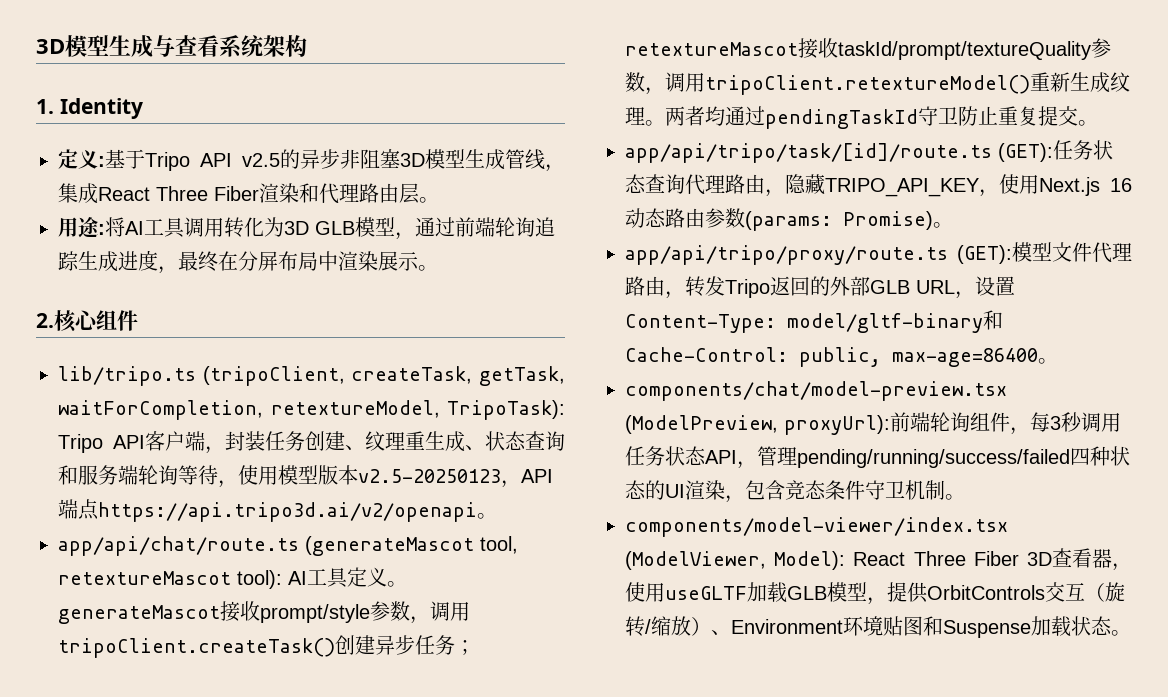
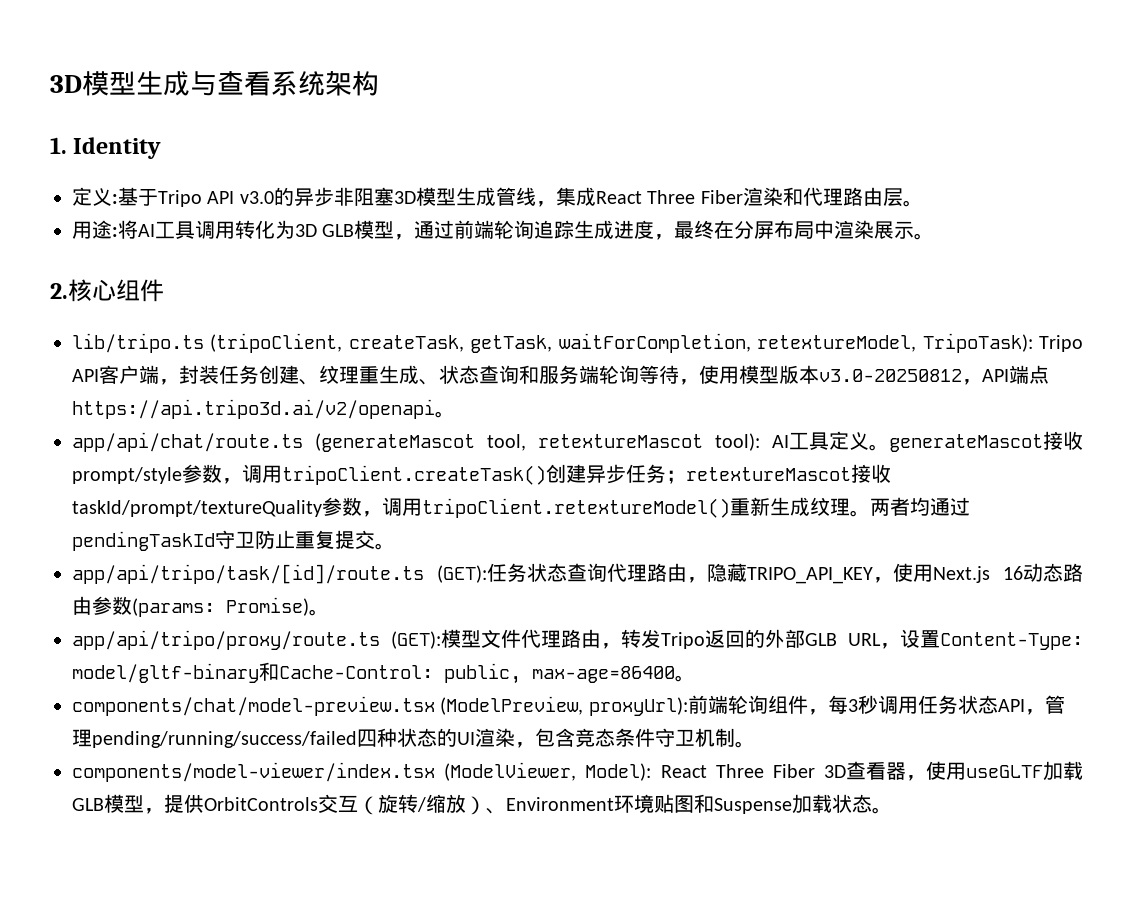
[242,153,280,167] v2.5 -> [239,191,274,204] v3.0
[358,469,501,483] v2.5-20250123 -> [819,369,962,382] v3.0-20250812

